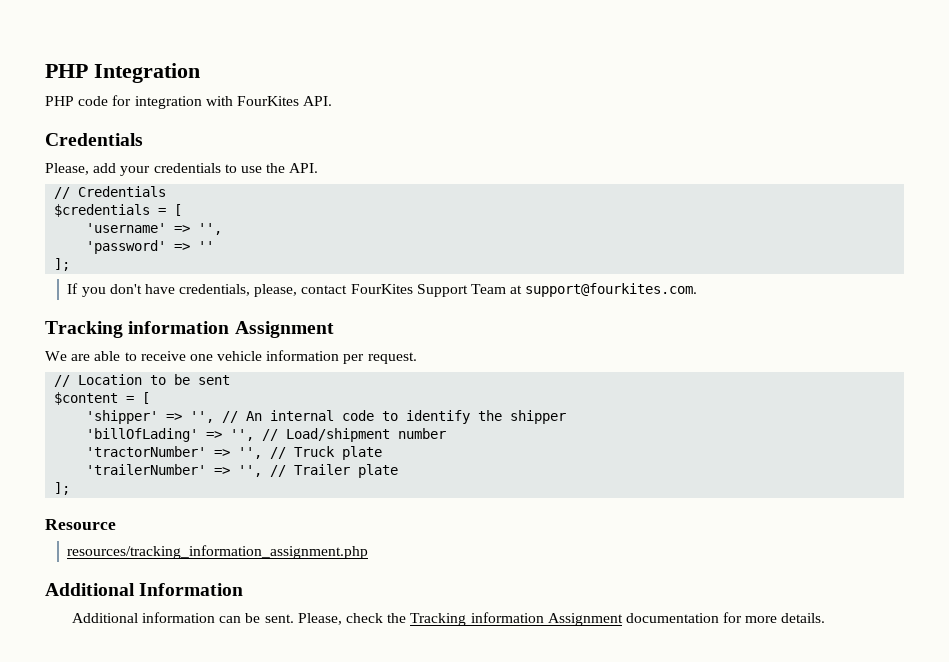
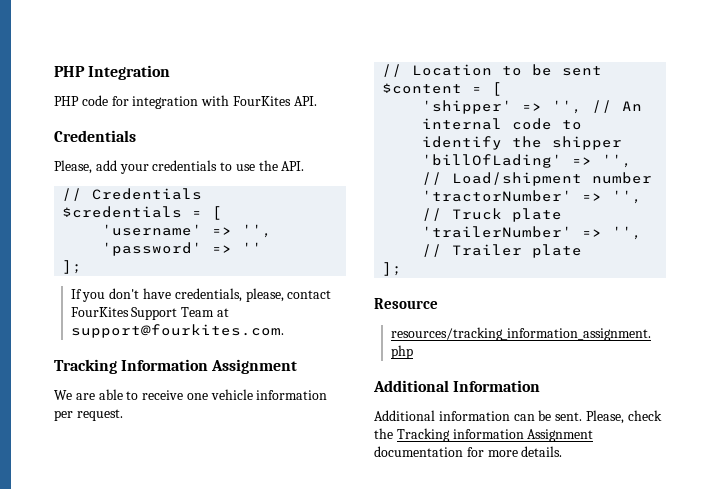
[128,321,230,334] information -> [121,359,209,371] Information

